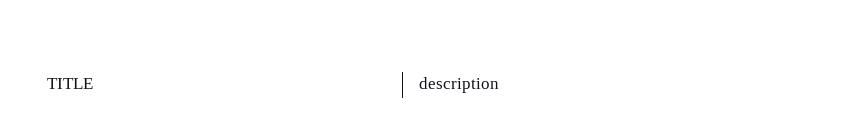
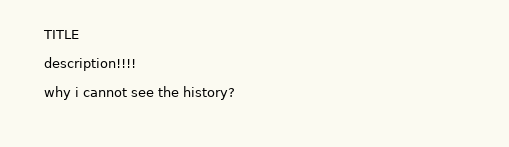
[419,77,499,93] description -> [44,57,136,71] [44,86,235,100] description!!!! // why i cannot see the history?

